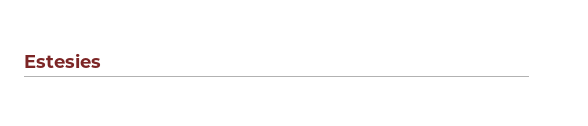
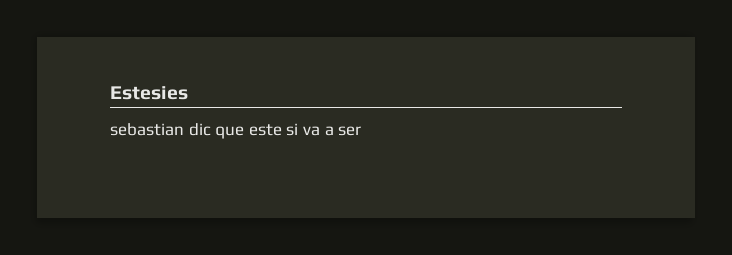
(101, 60) none -> [110,123,362,139] // sebastian dic que este si va a ser

